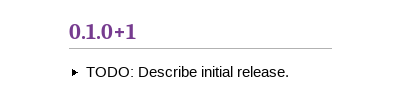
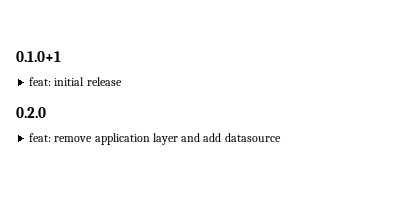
[85,66,289,77] TODO: Describe initial release. -> [29,77,122,86] [16,107,46,118] [29,133,281,145] feat: initial release // 0.2.0 // feat: remove application layer and add datasource

